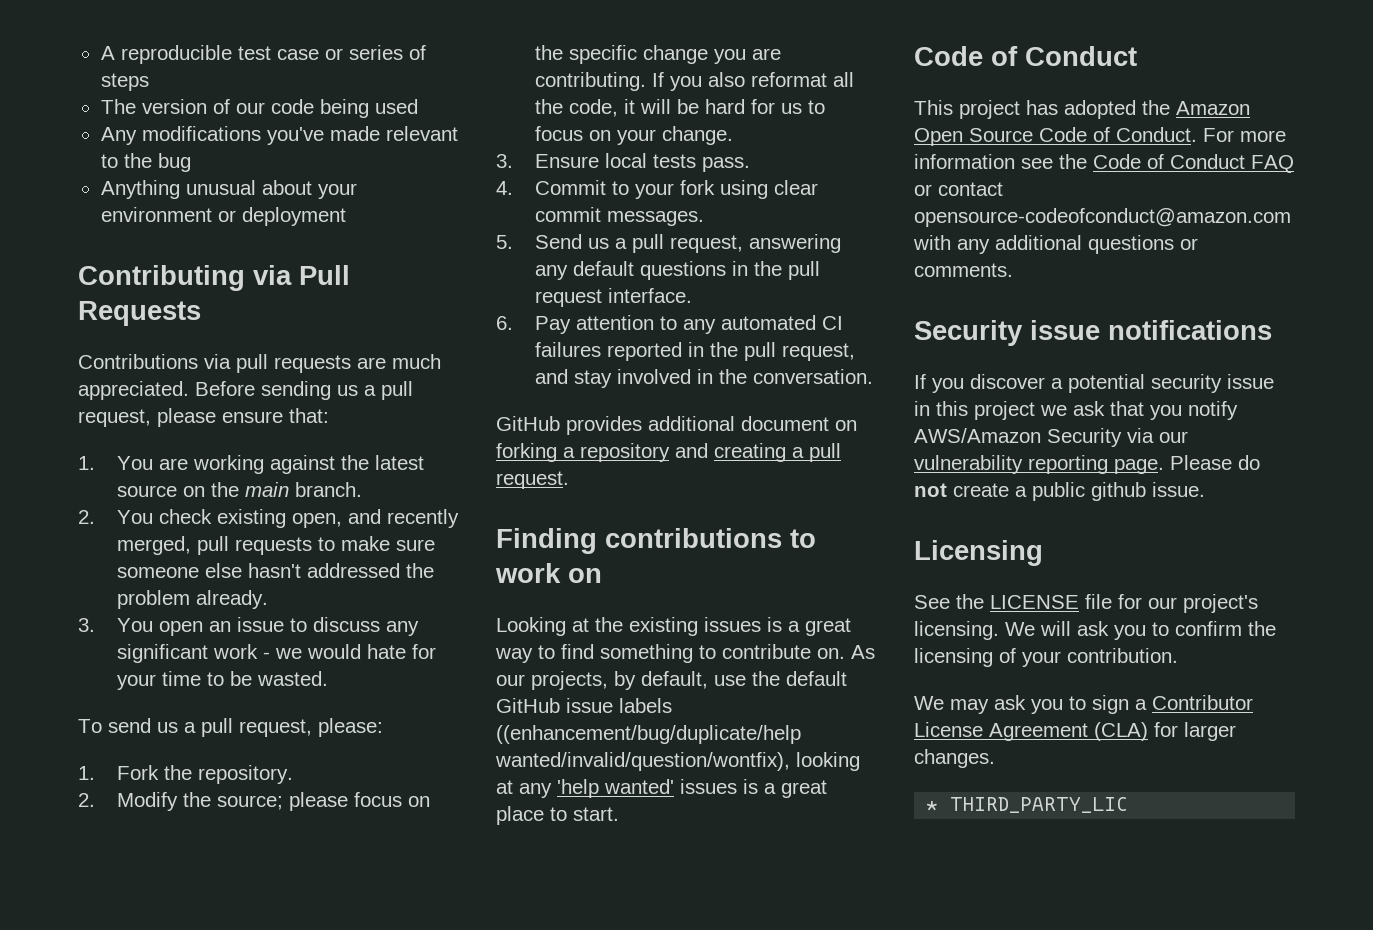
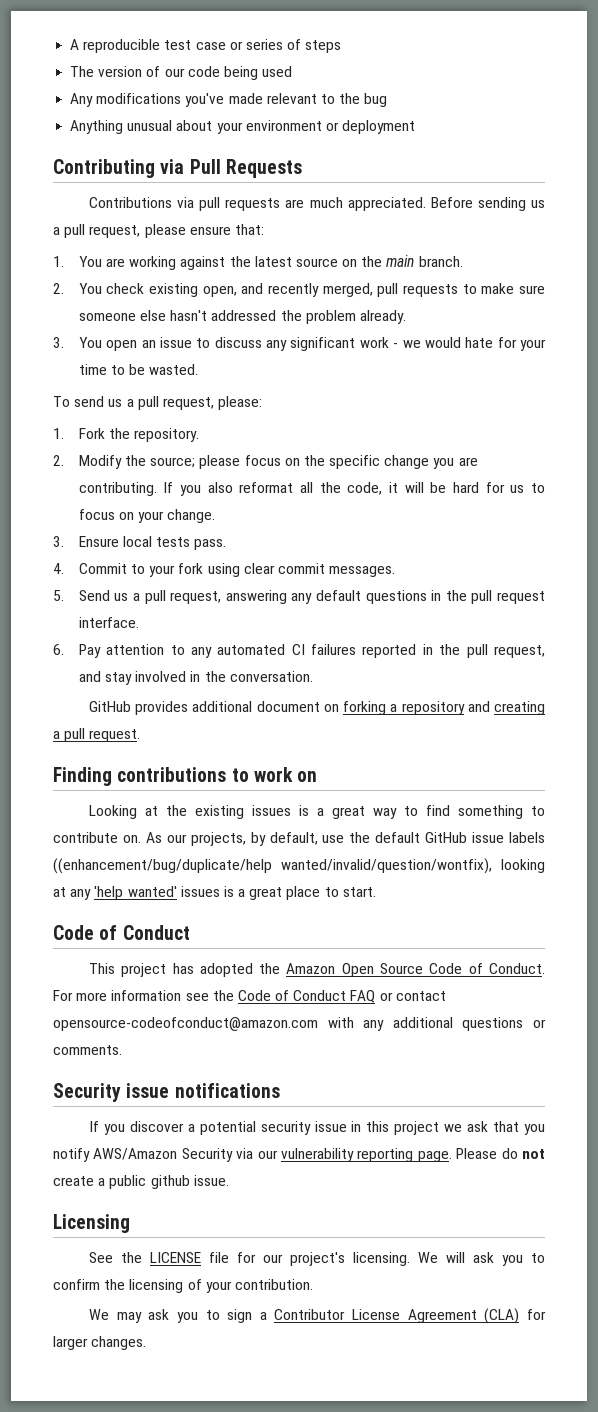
[926,797,1129,813] // * THIRD_PARTY_LIC -> (147, 1343) none

